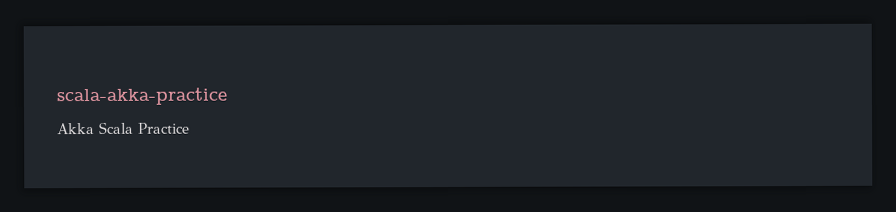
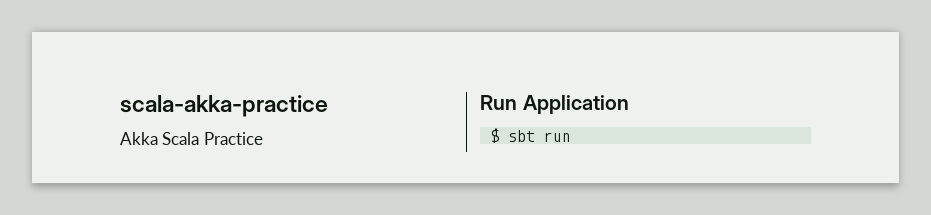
(190, 128) none -> [480,95,629,114] [489,128,571,143] // Run Application // $ sbt run

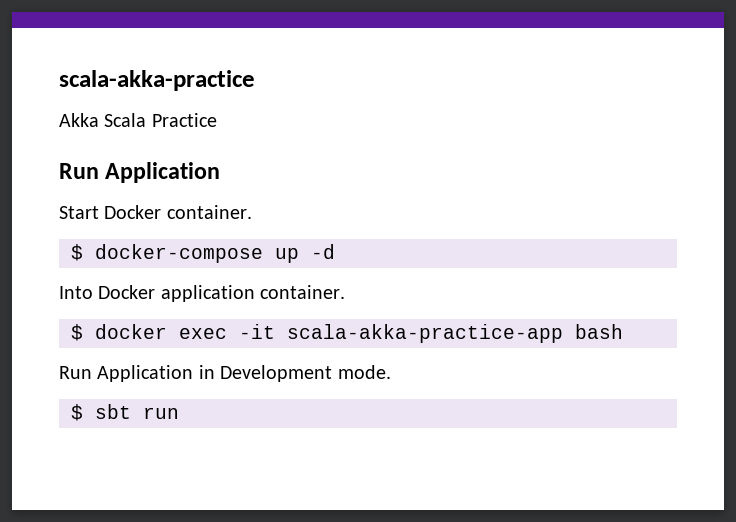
(629, 104) none -> [59,205,252,219] [71,244,335,263] [59,285,346,302] [71,324,623,343] [59,365,391,382] // Start Docker container. // $ docker-compose up -d // Into Docker application container. // $ docker exec -it scala-akka-practice-app bash // Run Application in Development mode.

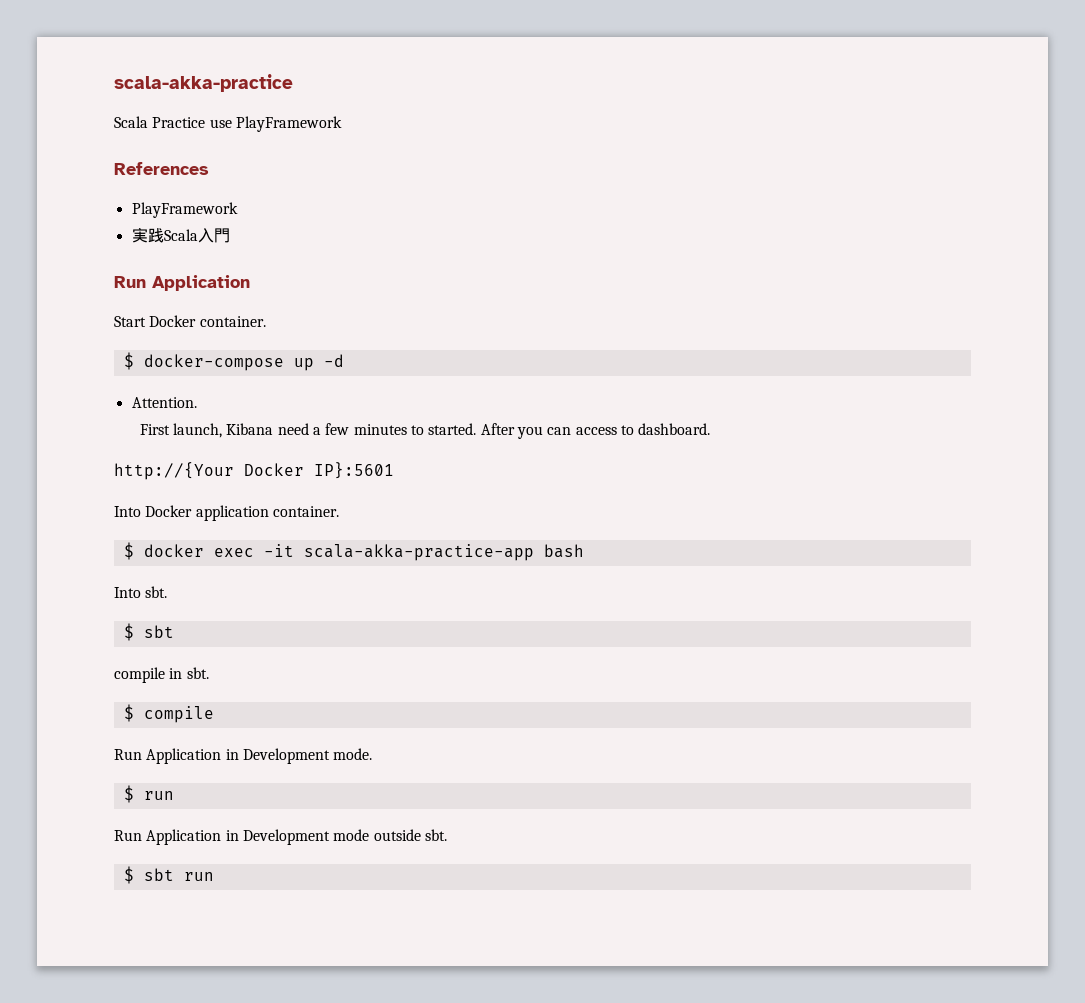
[59,113,99,127] Akka -> (293, 83) none
(217, 120) none -> [209,116,342,132] [114,162,209,175] [131,202,238,218] [131,227,230,243] use PlayFramework // References // PlayFramework // 実践Scala入門
(335, 251) none -> [131,397,197,408] [139,423,711,439] [114,462,394,480] // Attention. // First launch, Kibana need a few minutes to started. After you can access to dashboard. // http://{Your Docker IP}:5601
(623, 331) none -> [114,586,168,598] [123,623,174,641] [114,667,209,683] [123,704,214,723] // Into sbt. // $ sbt // compile in sbt. // $ compile
(391, 372) none -> [123,785,174,803] [114,829,447,845] // $ run // Run Application in Development mode outside sbt.

